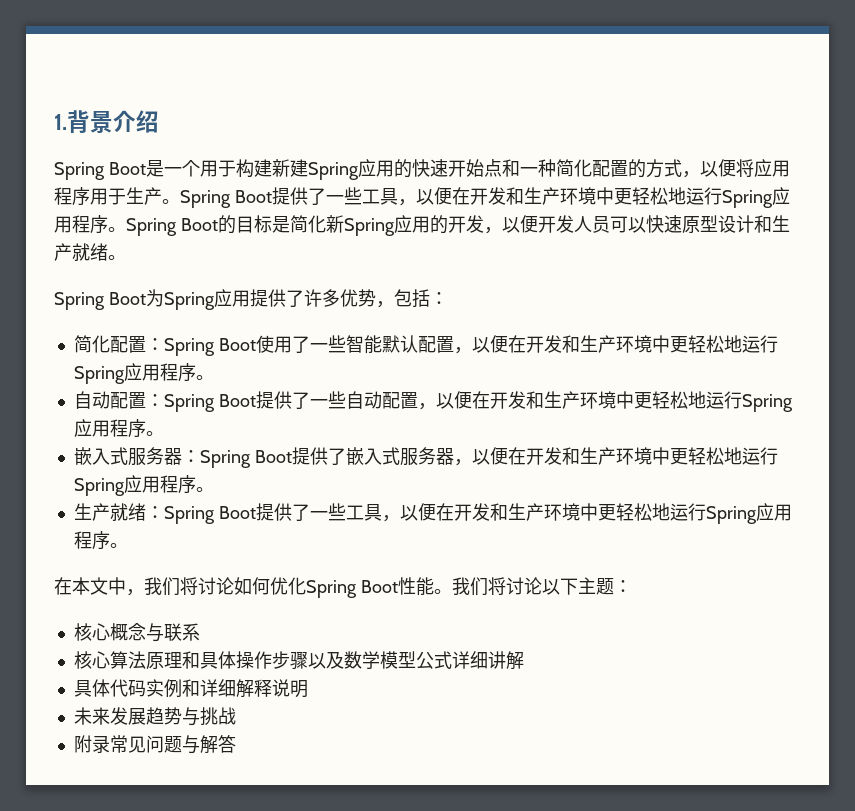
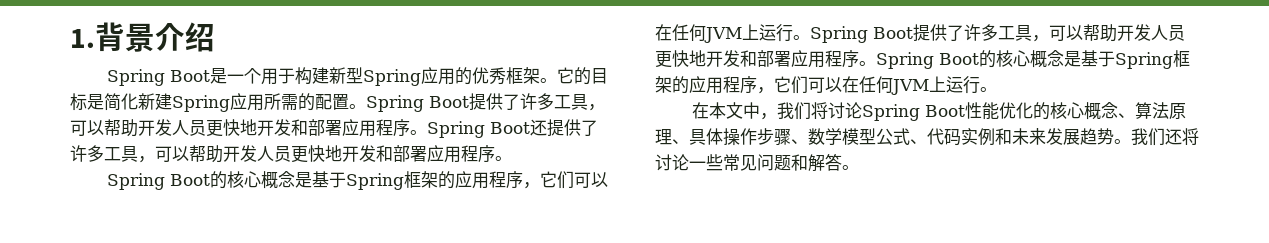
[289,159,790,180] [54,187,773,208] 建Spring应用的快速开始点和一种简化配置的方式，以便将应用程序用于生产。Spring Boot提供了一些工具，以便在开发和生产环境中更轻松地运行Spring -> [345,67,608,86] [70,93,605,112] [70,119,598,138] [70,145,512,163] [106,171,608,190] [655,24,1185,43] [655,50,791,68] 型Spring应用的优秀框架。它的目标是简化新建Spring应用所需的配置。Spring Boot提供了许多工具，可以帮助开发人员更快地开发和部署应用程序。Spring Boot还提供了许多工具，可以帮助开发人员更快地开发和部署应用程序。 // Spring Boot的核心概念是基于Spring框架的应用程序，它们可以在任何JVM上运行。Spring Boot提供了许多工具，可以帮助开发人员更快地开发和部署
[235,215,790,236] [54,243,126,261] [54,289,448,310] [73,335,778,356] [73,363,214,384] [73,391,793,412] [73,419,164,438] [73,447,778,468] [73,475,214,496] [73,503,792,524] [73,531,110,550] 目标是简化新Spring应用的开发，以便开发人员可以快速原型设计和生产就绪。 // Spring Boot为Spring应用提供了许多优势，包括： // 简化配置：Spring Boot使用了一些智能默认配置，以便在开发和生产环境中更轻松地运行Spring应用程序。 // 自动配置：Spring Boot提供了一些自动配置，以便在开发和生产环境中更轻松地运行Spring应用程序。 // 嵌入式服务器：Spring Boot提供了嵌入式服务器，以便在开发和生产环境中更轻松地运行Spring应用程序。 // 生产就绪：Spring Boot提供了一些工具，以便在开发和生产环境中更轻松地运行Spring应用程序 -> [996,50,1190,69] [655,76,980,95] 核心概念是基于Spring框架的应用程序，它们可以在任何JVM上运行
[234,577,306,595] 如何优化 -> (862, 110) none
[433,577,632,596] [73,623,200,642] [73,651,110,669] 。我们将讨论以下主题： // 核心概念与联系 // 核心 -> [998,102,1135,120] 优化的核心概念、
[181,651,200,669] 和 -> [672,139,689,144] 、
[307,651,344,669] 以及 -> [791,139,808,144] 、
[451,651,524,670] [73,679,308,698] [73,707,236,726] [73,735,236,754] 详细讲解 // 具体代码实例和详细解释说明 // 未来发展趋势与挑战 // 附录常见问题与解答 -> [910,128,1199,146] [655,153,859,172] 、代码实例和未来发展趋势。我们还将讨论一些常见问题和解答。

